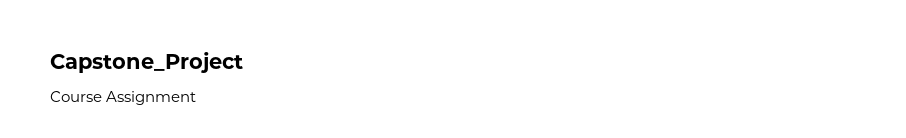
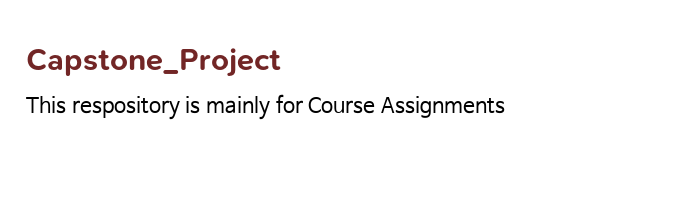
[50,91,197,105] Course Assignment -> [26,94,505,120] This respository is mainly for Course Assignments

